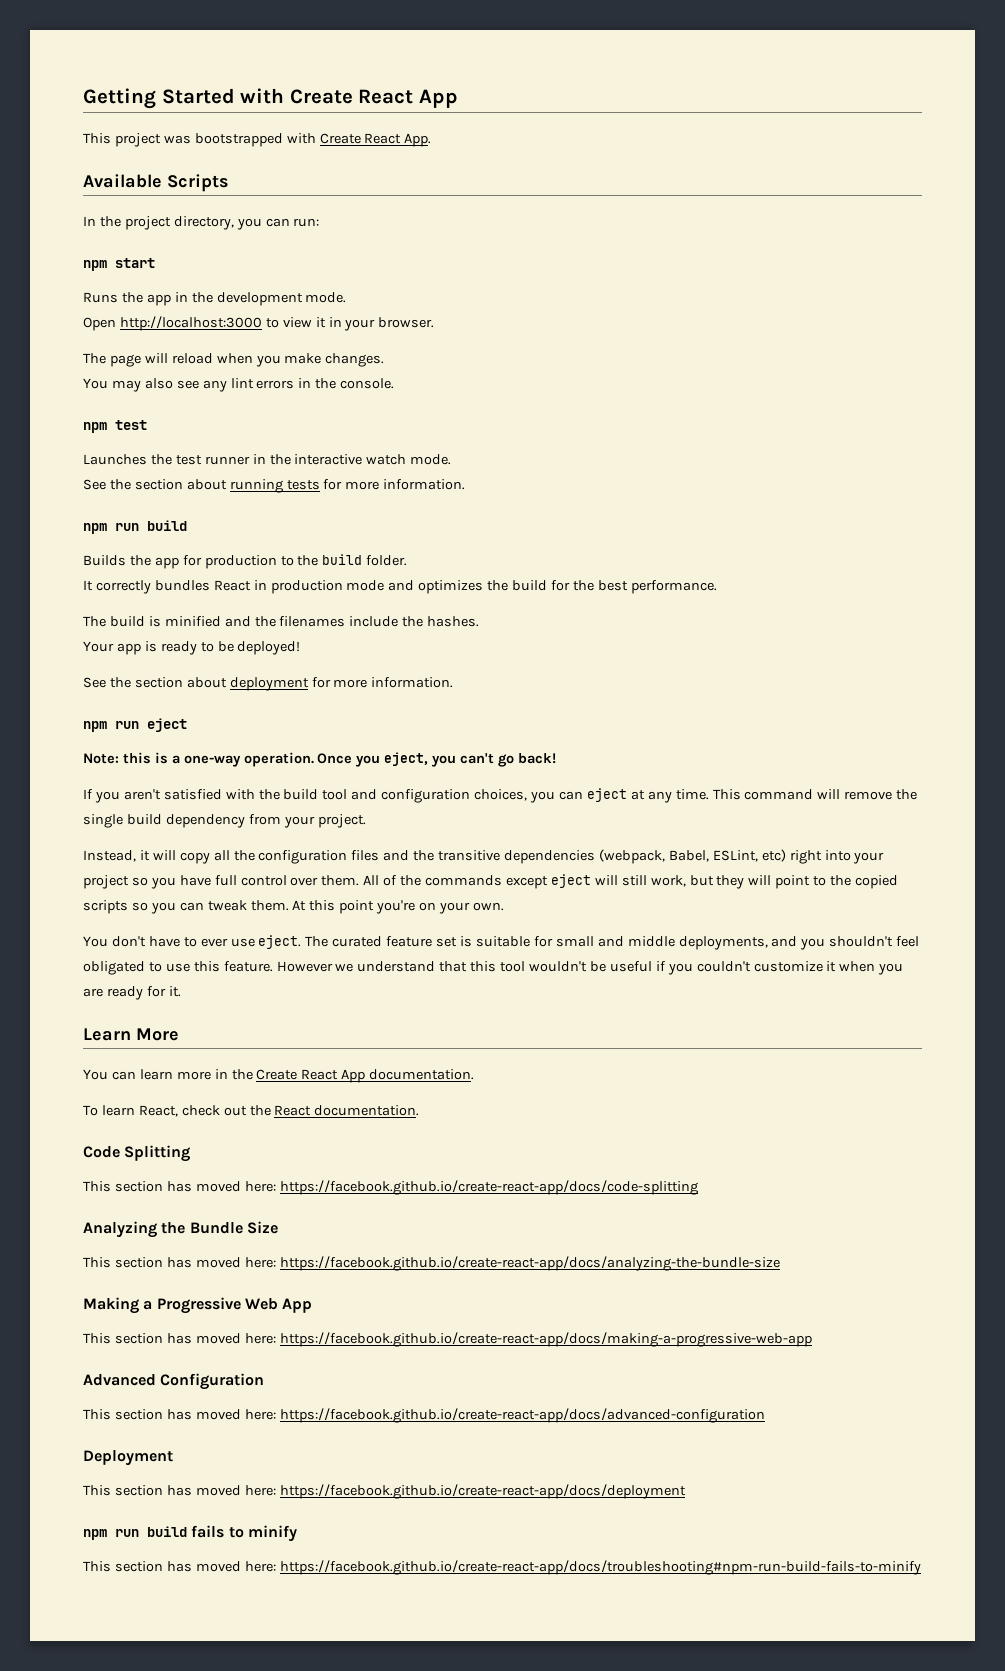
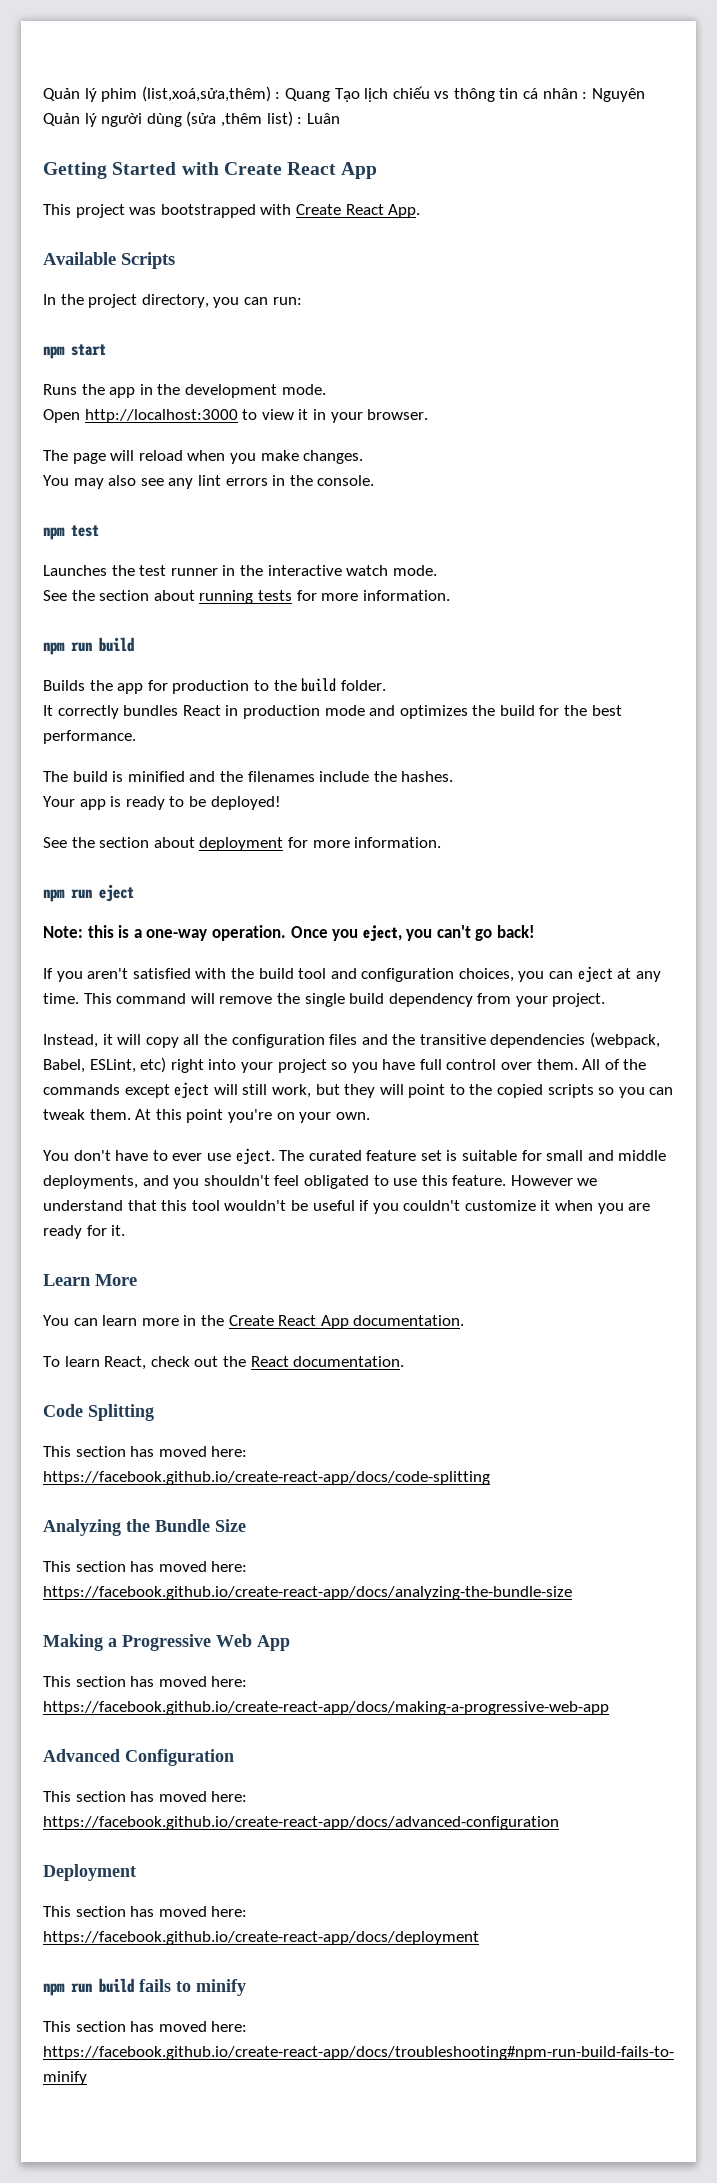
(83, 98) none -> [43,86,645,102] [43,111,340,127] Quản lý phim (list,xoá,sửa,thêm) : Quang Tạo lịch chiếu vs thông tin cá nhân : Nguyên Quản lý người dùng (sửa ,thêm list) : Luân //

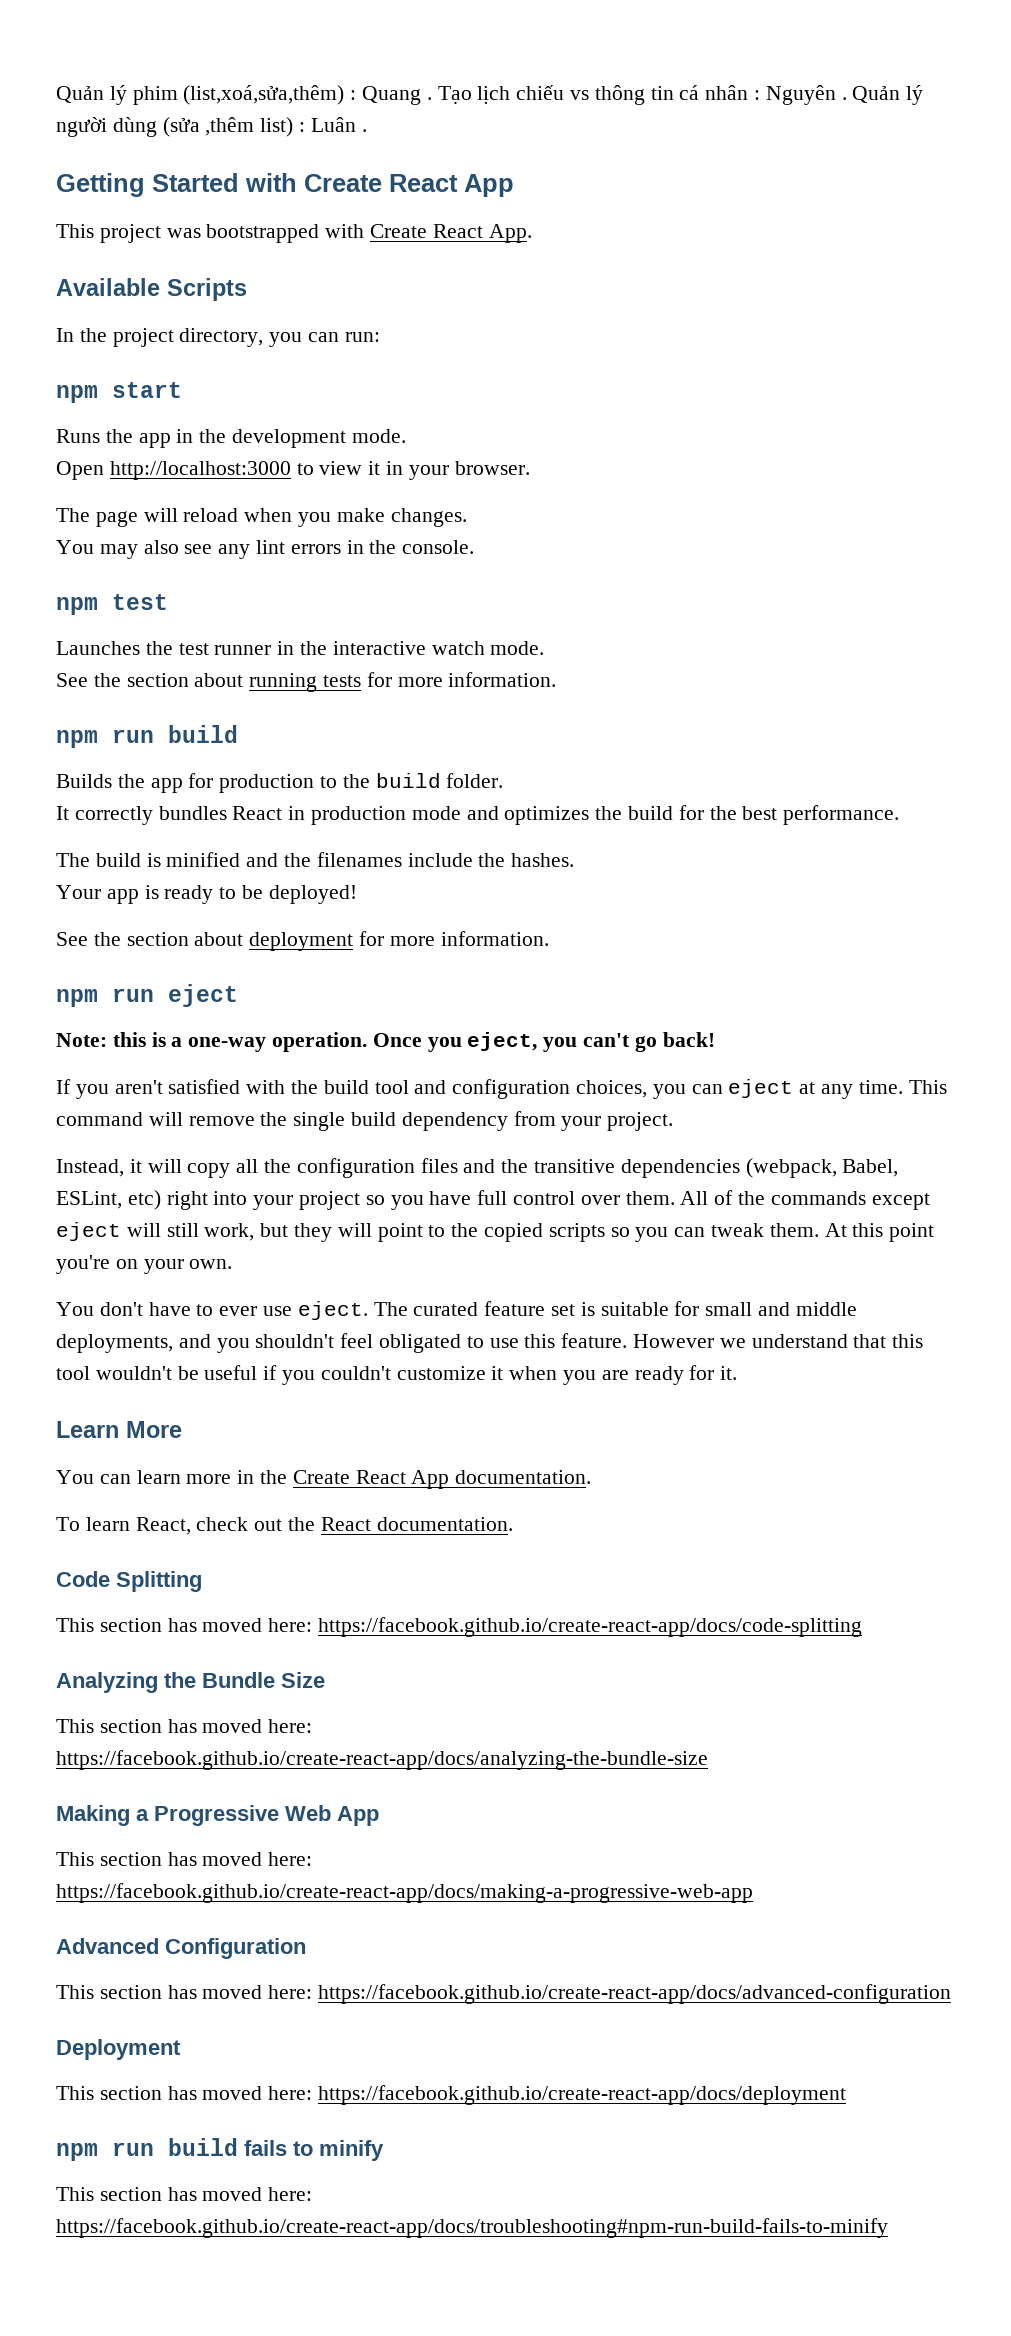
(330, 95) none -> [426,97,432,100] .
(645, 95) none -> [841,97,847,100] .
(340, 118) none -> [361,129,367,132] .

